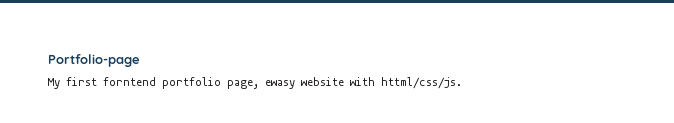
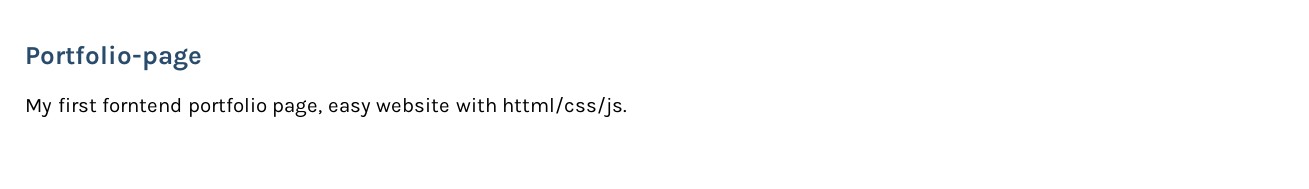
[265,80,295,89] ewasy -> [327,101,371,118] easy

